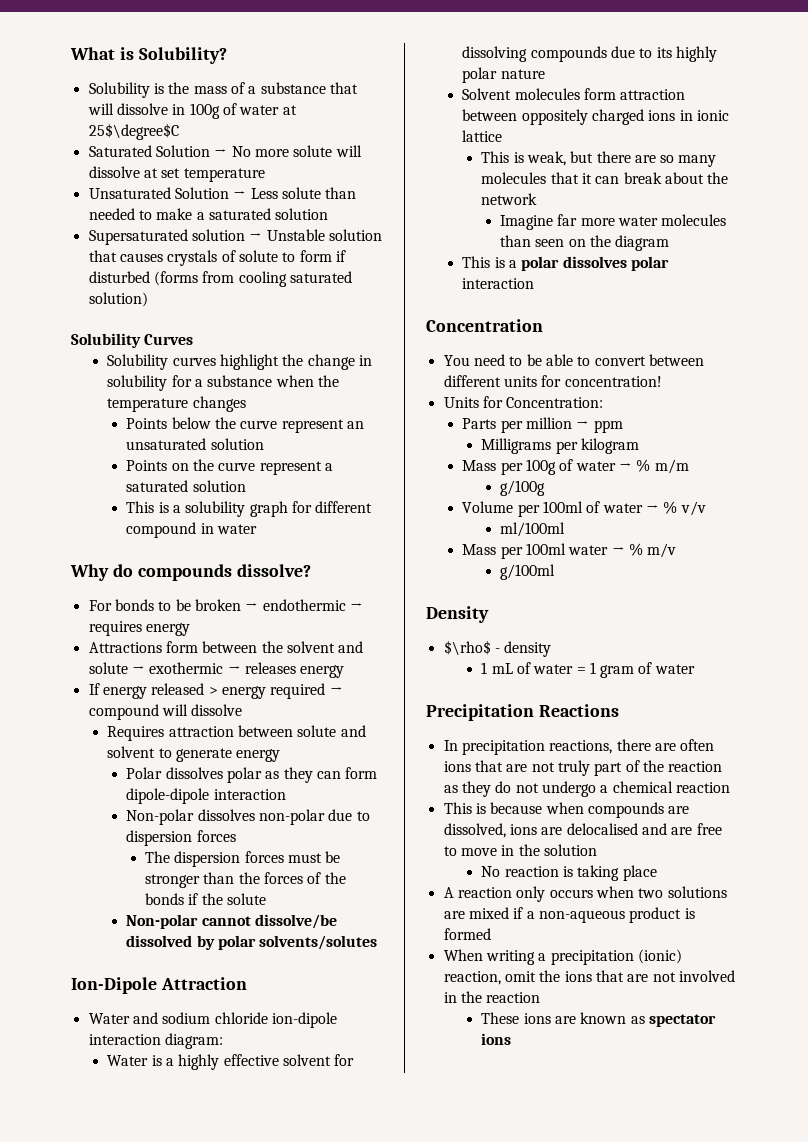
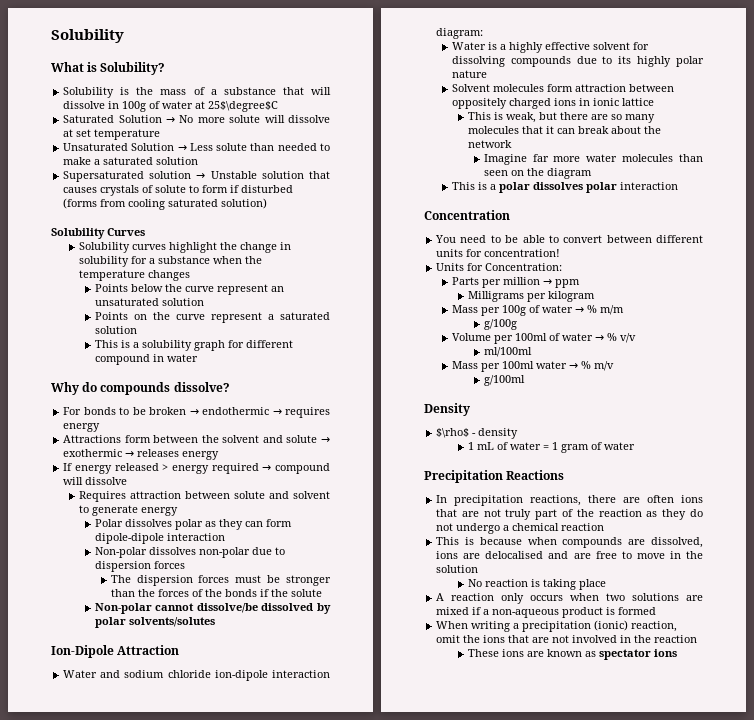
(70, 53) none -> [51,29,124,43] Solubility //

